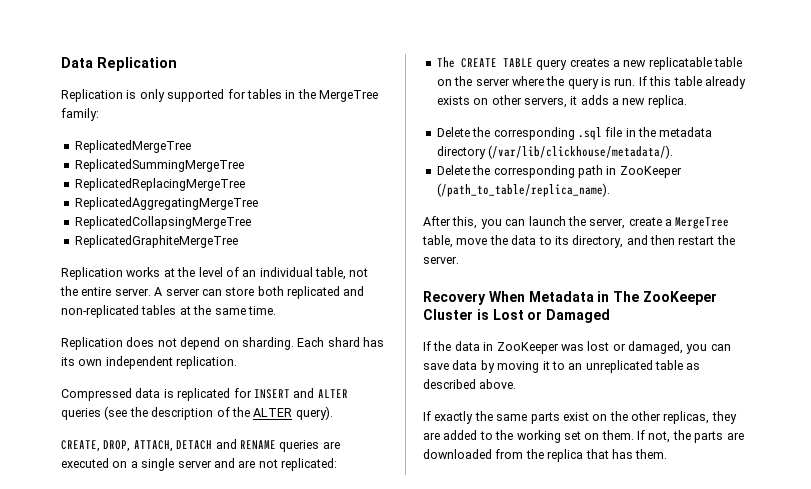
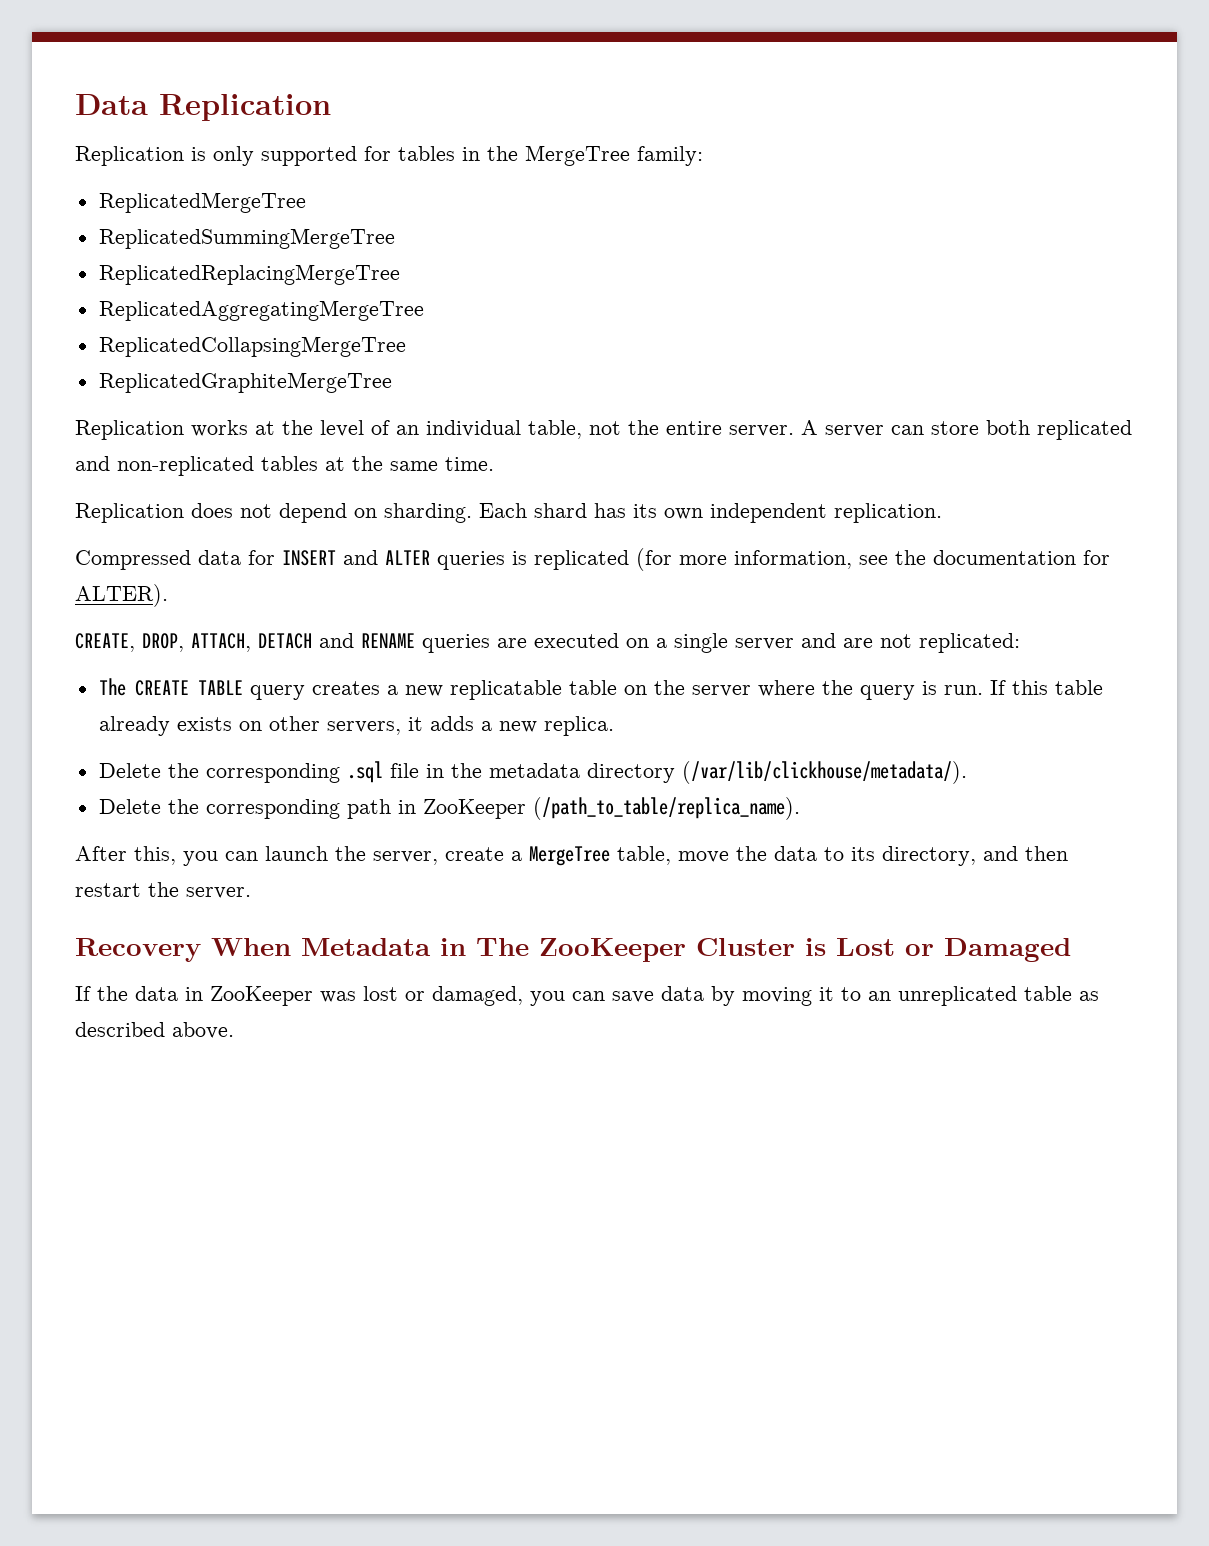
[163,388,231,401] is replicated -> (241, 557) none
[104,406,333,420] (see the description of the ALTER query). -> [512,548,1110,571] [75,584,168,607] is replicated (for more information, see the documentation for ALTER).
[423,411,737,424] [423,430,744,443] [423,449,668,462] // If exactly the same parts exist on the other replicas, they are added to the working set on them. If not, the parts are downloaded from the replica that has them. -> (234, 1030) none

